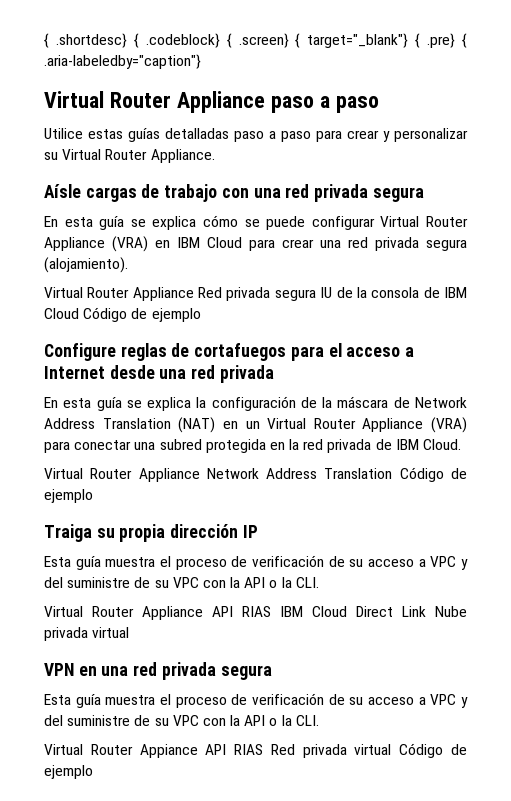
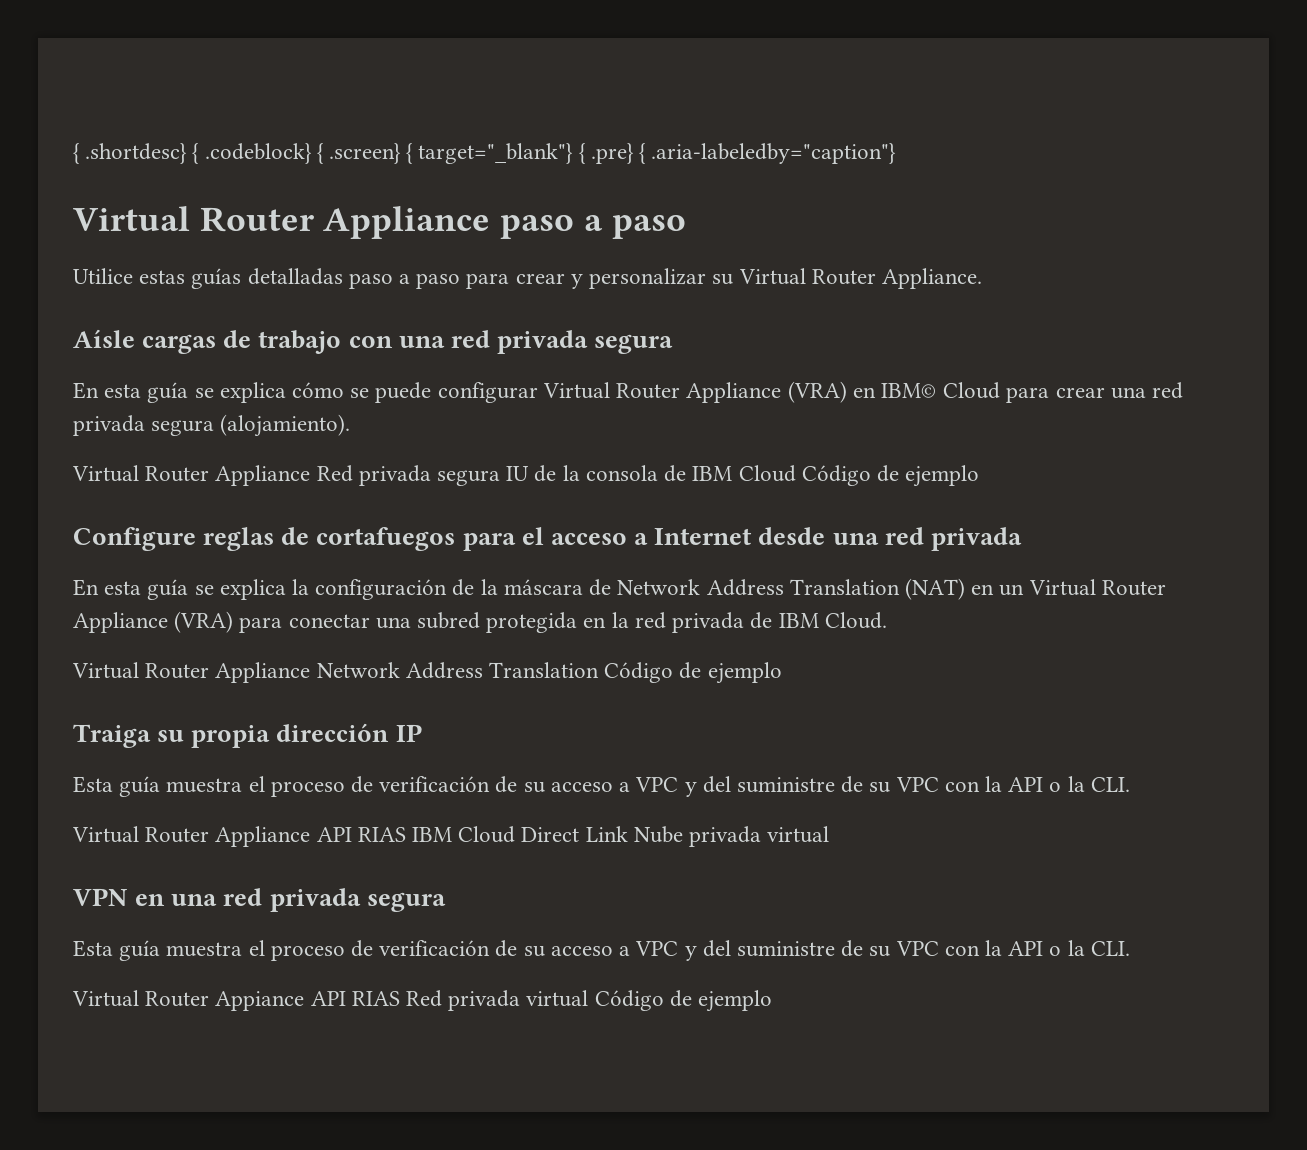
[177,237,200,248] IBM -> [880,383,937,398] IBM©

